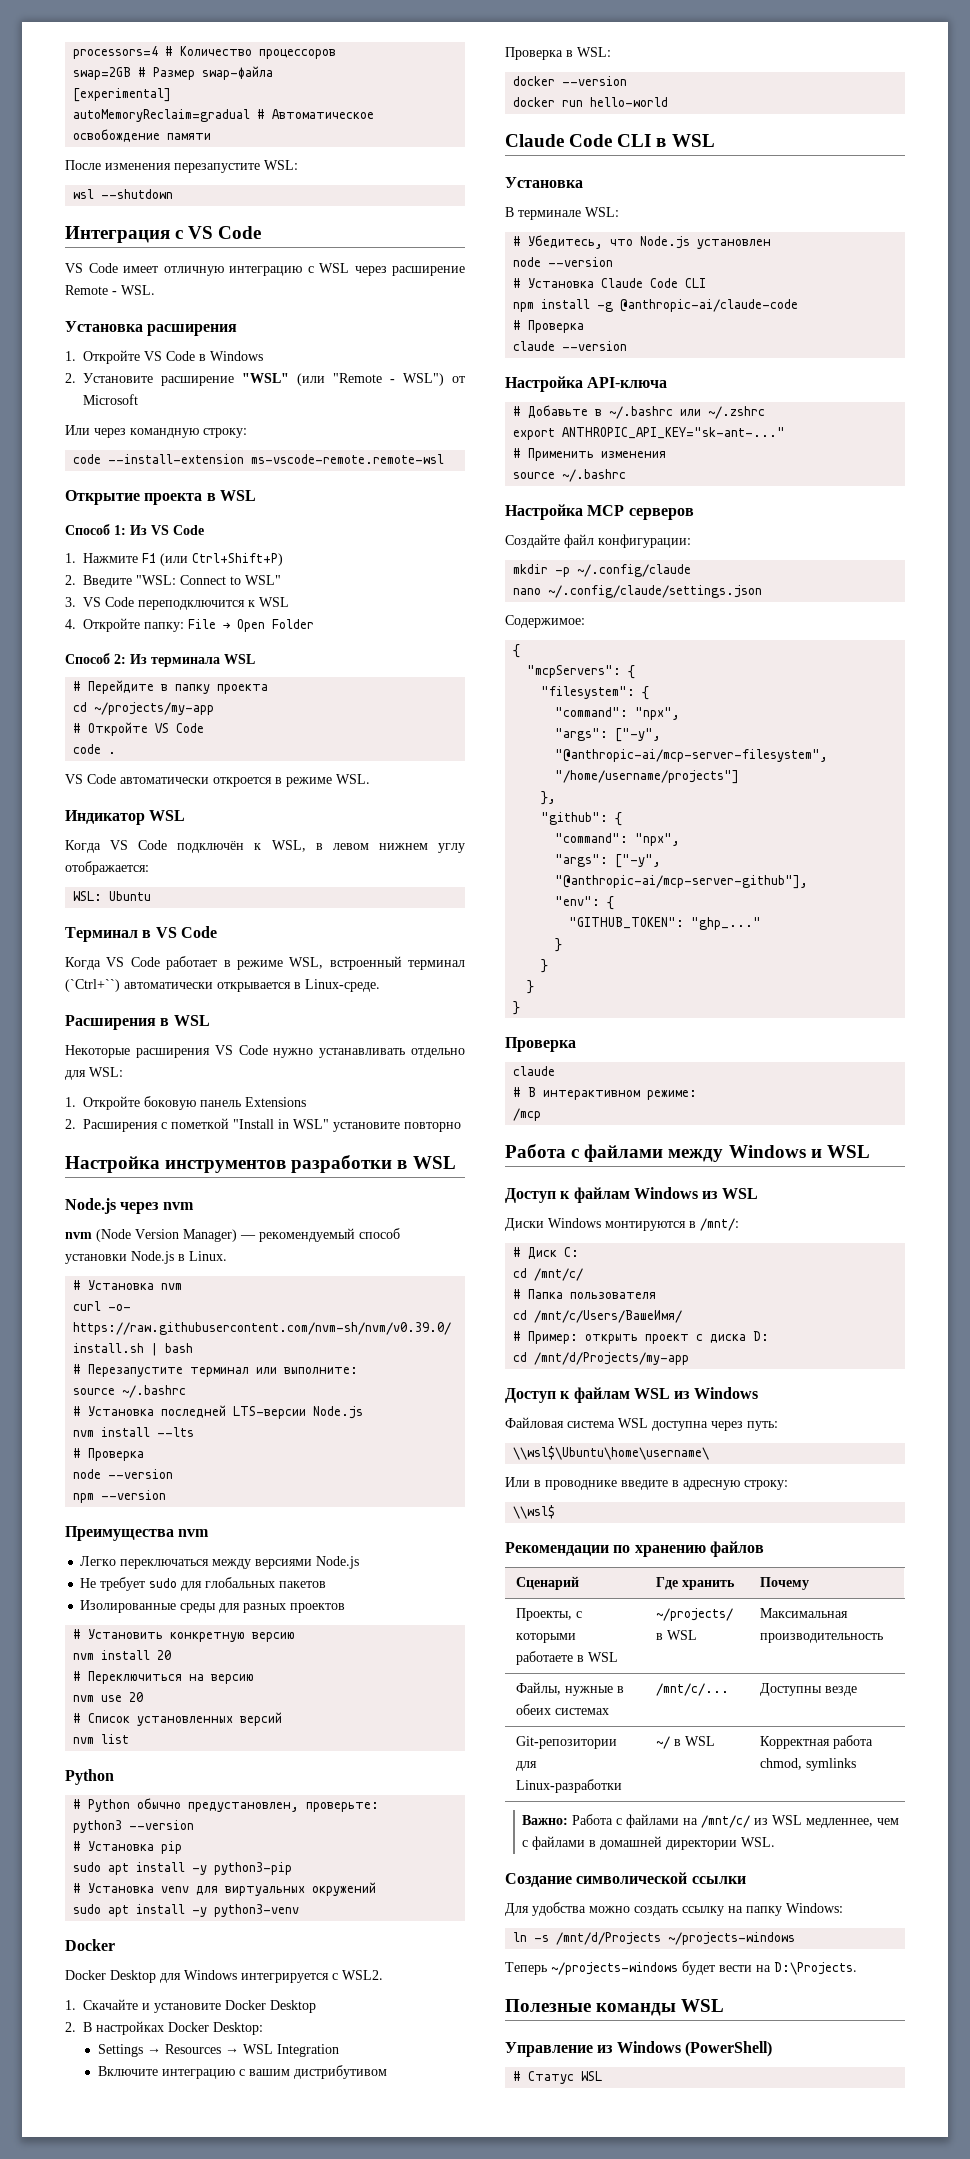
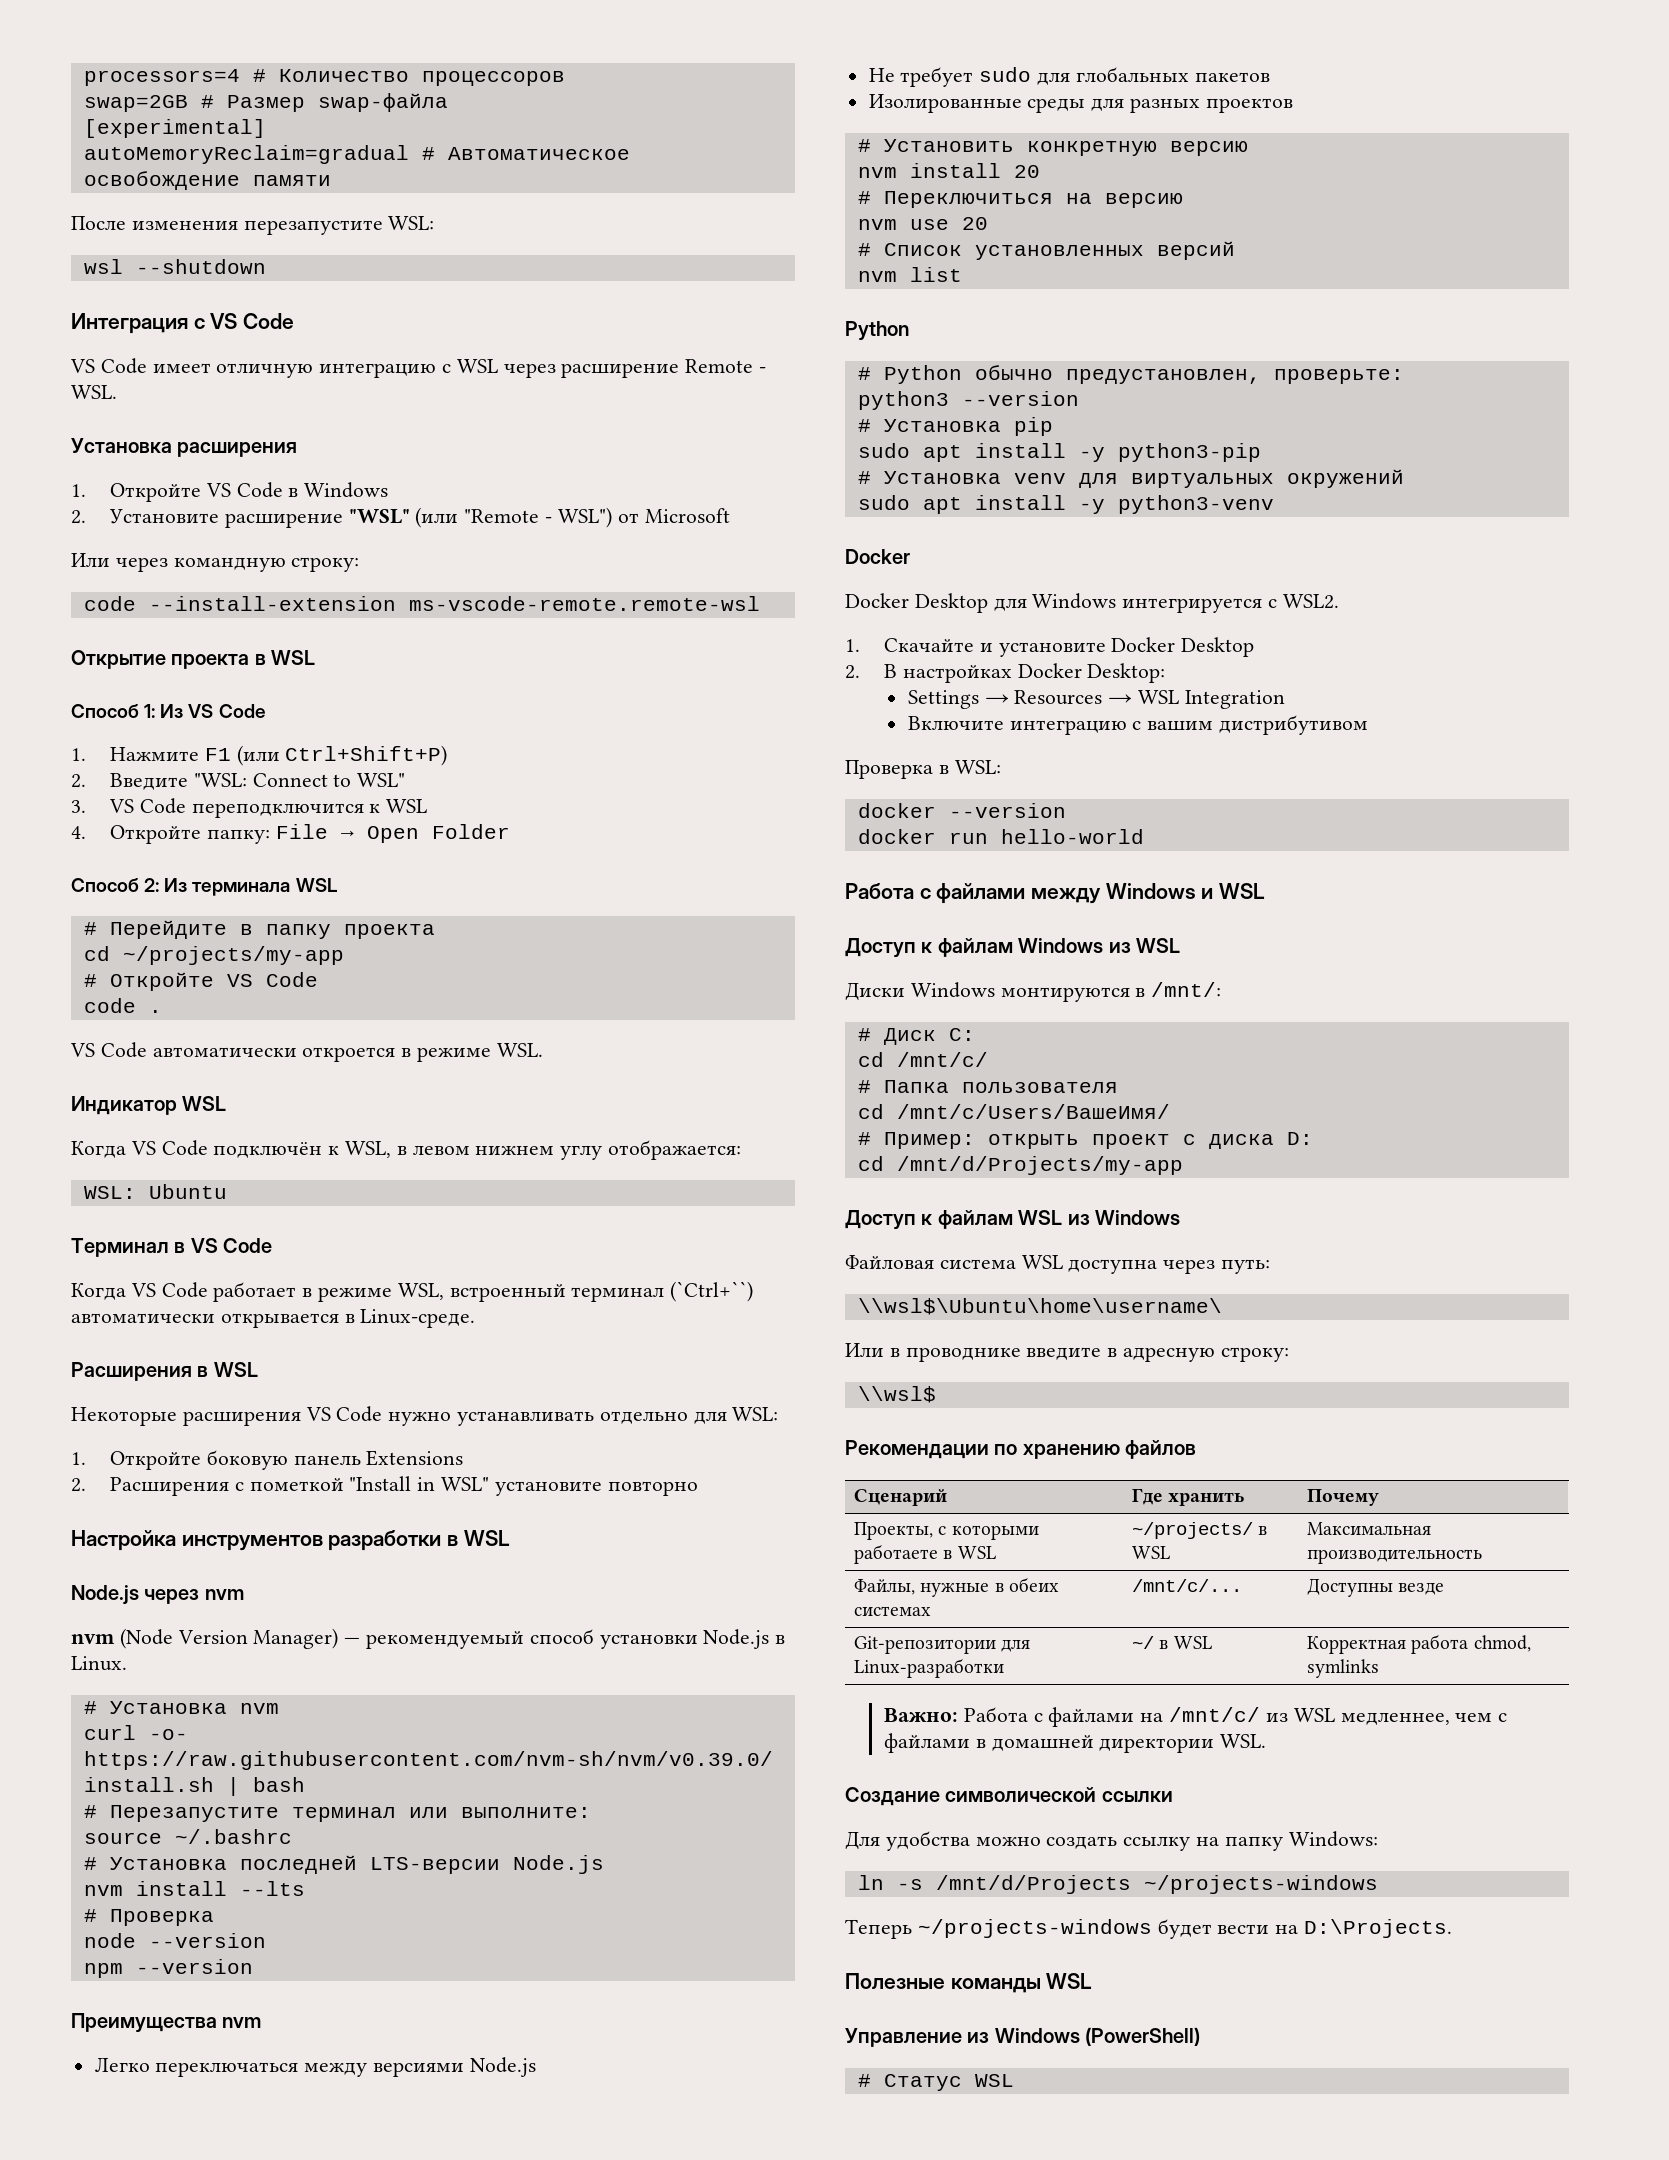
[505,134,715,147] [505,177,583,188] [505,207,619,220] [513,235,772,249] [513,257,614,267] [513,278,707,288] [513,299,799,312] [513,320,585,333] [513,341,628,351] [505,376,668,392] [513,405,766,419] [513,427,786,440] [513,448,667,461] [513,469,627,482] [505,504,694,520] [505,534,691,548] [513,564,692,577] [513,585,763,598] [505,615,585,628] [513,644,521,658] [527,665,636,679] [541,686,650,700] [555,707,681,720] [555,728,662,742] [555,749,829,762] [555,770,740,784] [541,791,557,805] [541,812,623,826] [555,833,681,846] [555,854,662,868] [555,875,809,889] [555,896,615,910] [569,917,762,930] [555,938,563,952] [541,959,549,973] [527,980,535,994] [513,1001,521,1015] [505,1037,576,1052] [513,1066,556,1076] [513,1087,698,1100] [513,1108,542,1121] // Claude Code CLI в WSL // Установка // В терминале WSL: // # Убедитесь, что Node.js установлен // node --version // # Установка Claude Code CLI // npm install -g @anthropic-ai/claude-code // # Проверка // claude --version // Настройка API-ключа // # Добавьте в ~/.bashrc или ~/.zshrc // export ANTHROPIC_API_KEY="sk-ant-..." // # Применить изменения // source ~/.bashrc // Настройка MCP серверов // Создайте файл конфигурации: // mkdir -p ~/.config/claude // nano ~/.config/claude/settings.json // Содержимое: // { // "mcpServers": { // "filesystem": { // "command": "npx", // "args": ["-y", "@anthropic-ai/mcp-server-filesystem", "/home/username/projects"] // }, // "github": { // "command": "npx", // "args": ["-y", "@anthropic-ai/mcp-server-github"], // "env": { // "GITHUB_TOKEN": "ghp_..." // } // } // } // } // Проверка // claude // # В интерактивном режиме: // /mcp -> (1144, 836) none

